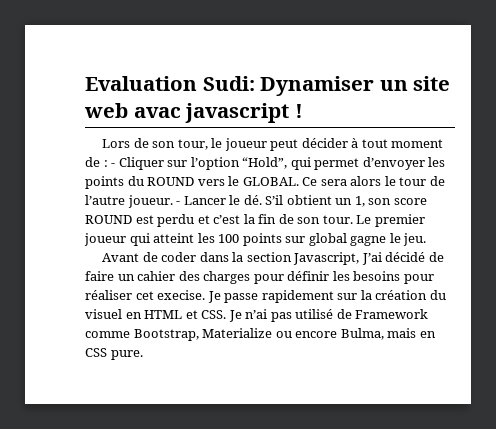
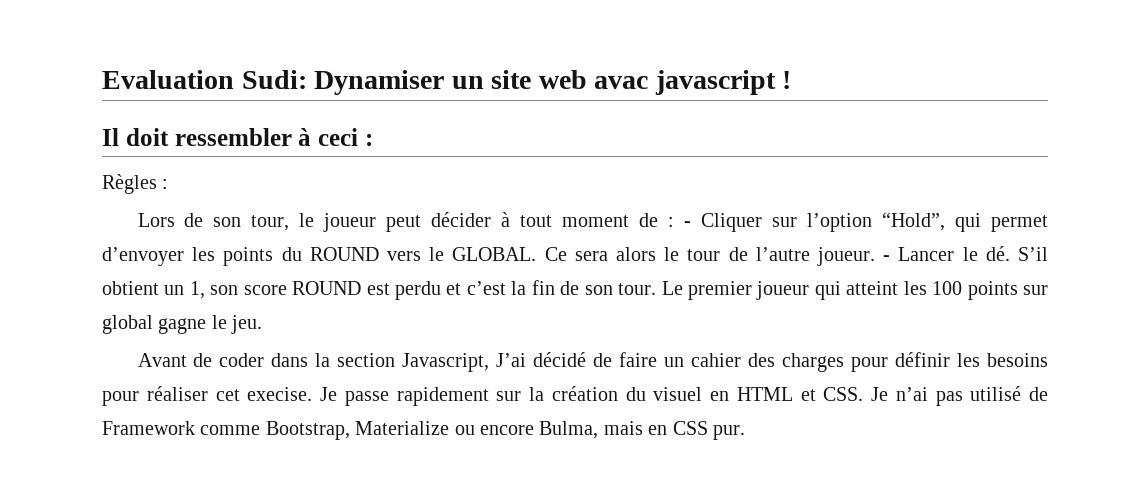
(303, 111) none -> [102,128,373,146] [102,174,169,194] // Il doit ressembler à ceci : // Règles :
[110,350,143,360] pure. -> [712,425,745,440] pur.

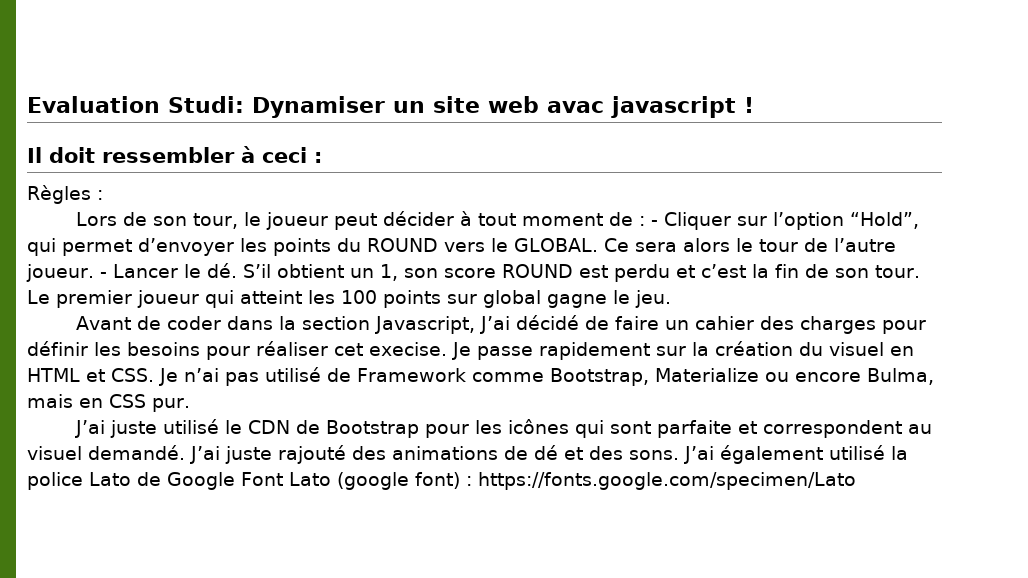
[241,70,307,89] Sudi: -> [168,96,244,113] Studi:
(745, 432) none -> [74,419,932,438] [27,445,908,464] [27,472,856,490] // J’ai juste utilisé le CDN de Bootstrap pour les icônes qui sont parfaite et correspondent au visuel demandé. J’ai juste rajouté des animations de dé et des sons. J’ai également utilisé la police Lato de Google Font Lato (google font) : https://fonts.google.com/specimen/Lato

